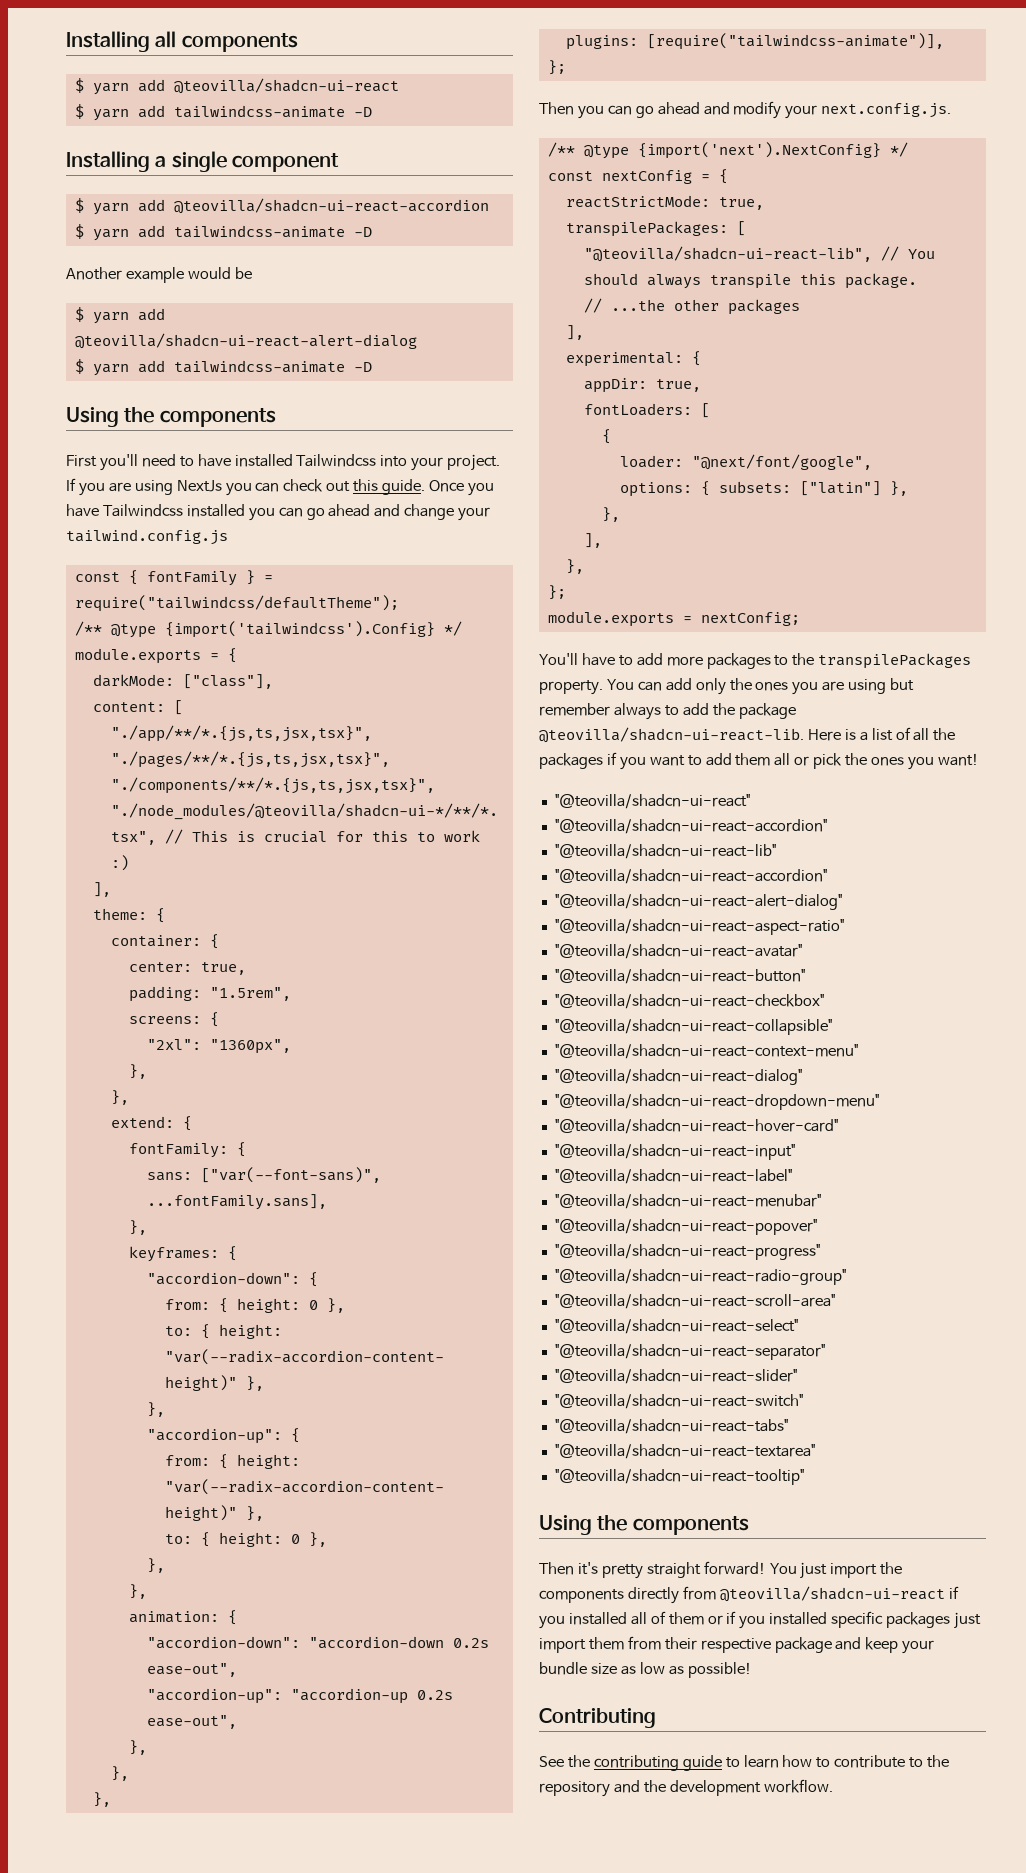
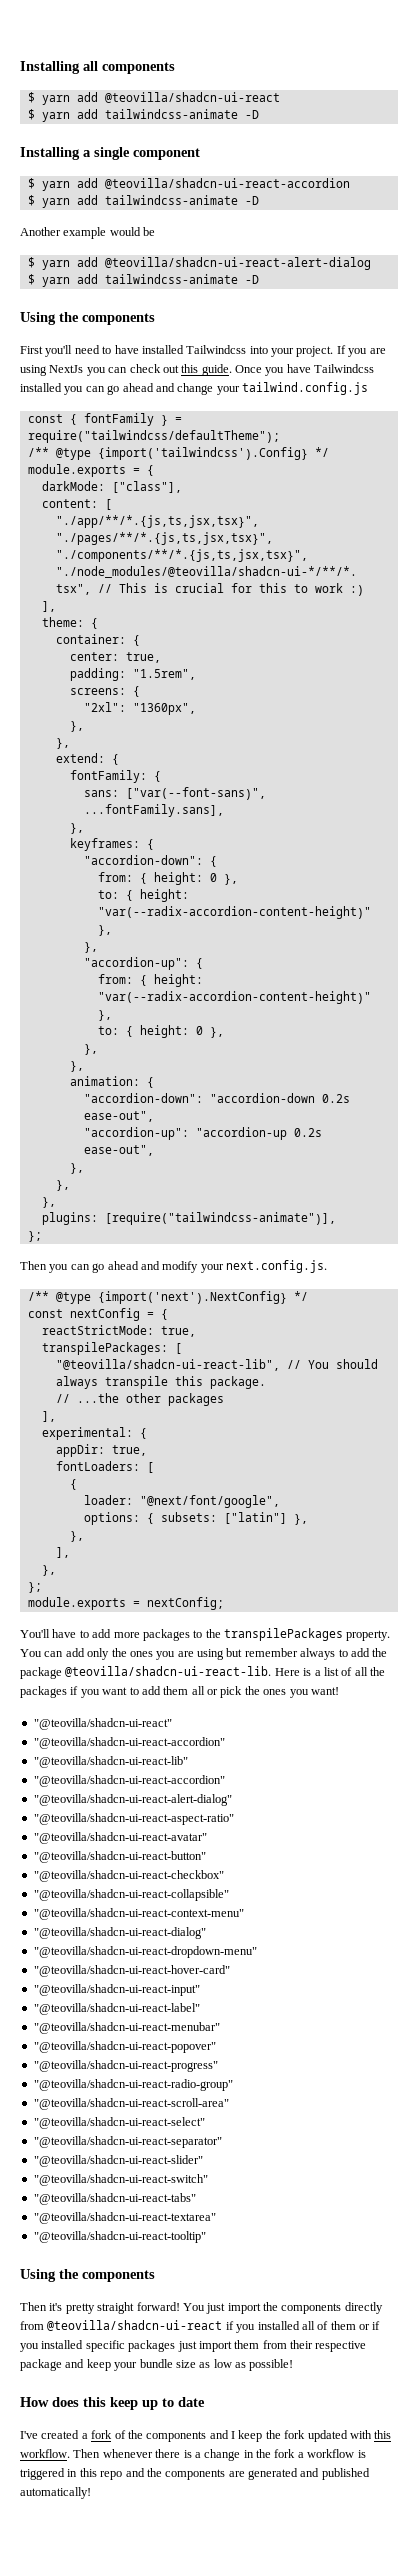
[539,1708,656,1728] [539,1755,950,1771] [539,1779,833,1797] Contributing // See the contributing guide to learn how to contribute to the repository and the development workflow. -> [20,2397,205,2410] [20,2430,392,2442] [20,2449,366,2461] [20,2468,370,2480] [20,2487,91,2499] How does this keep up to date // I've created a fork of the components and I keep the fork updated with this workflow. Then whenever there is a change in the fork a workflow is triggered in this repo and the components are generated and published automatically!

